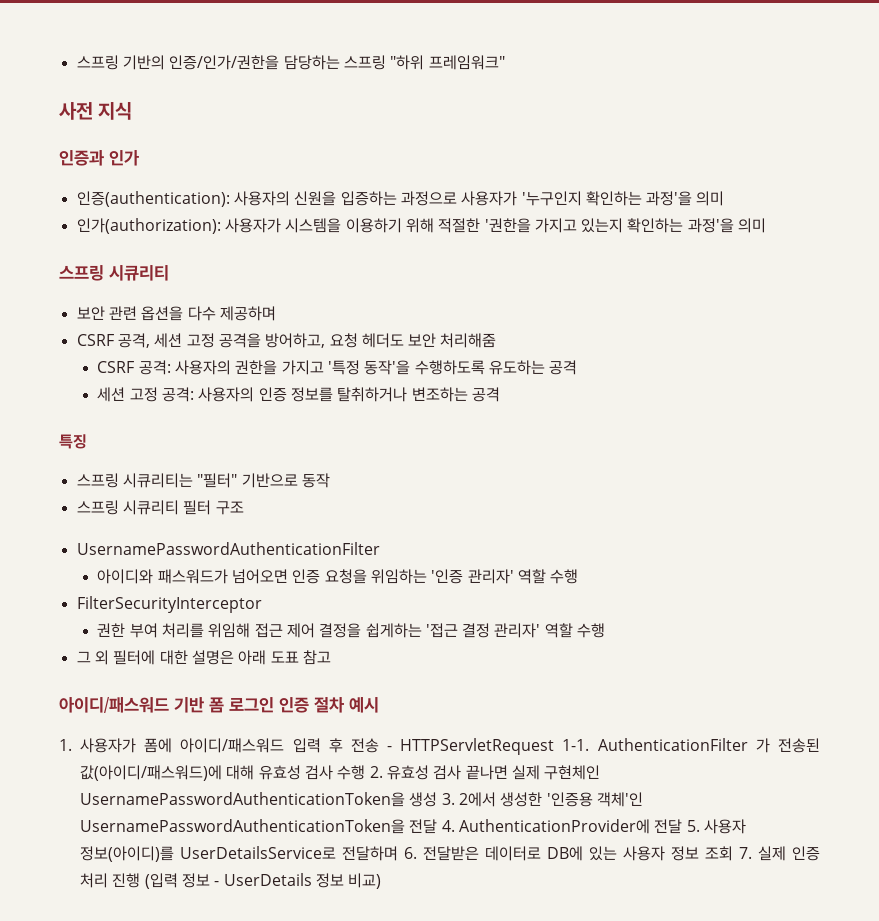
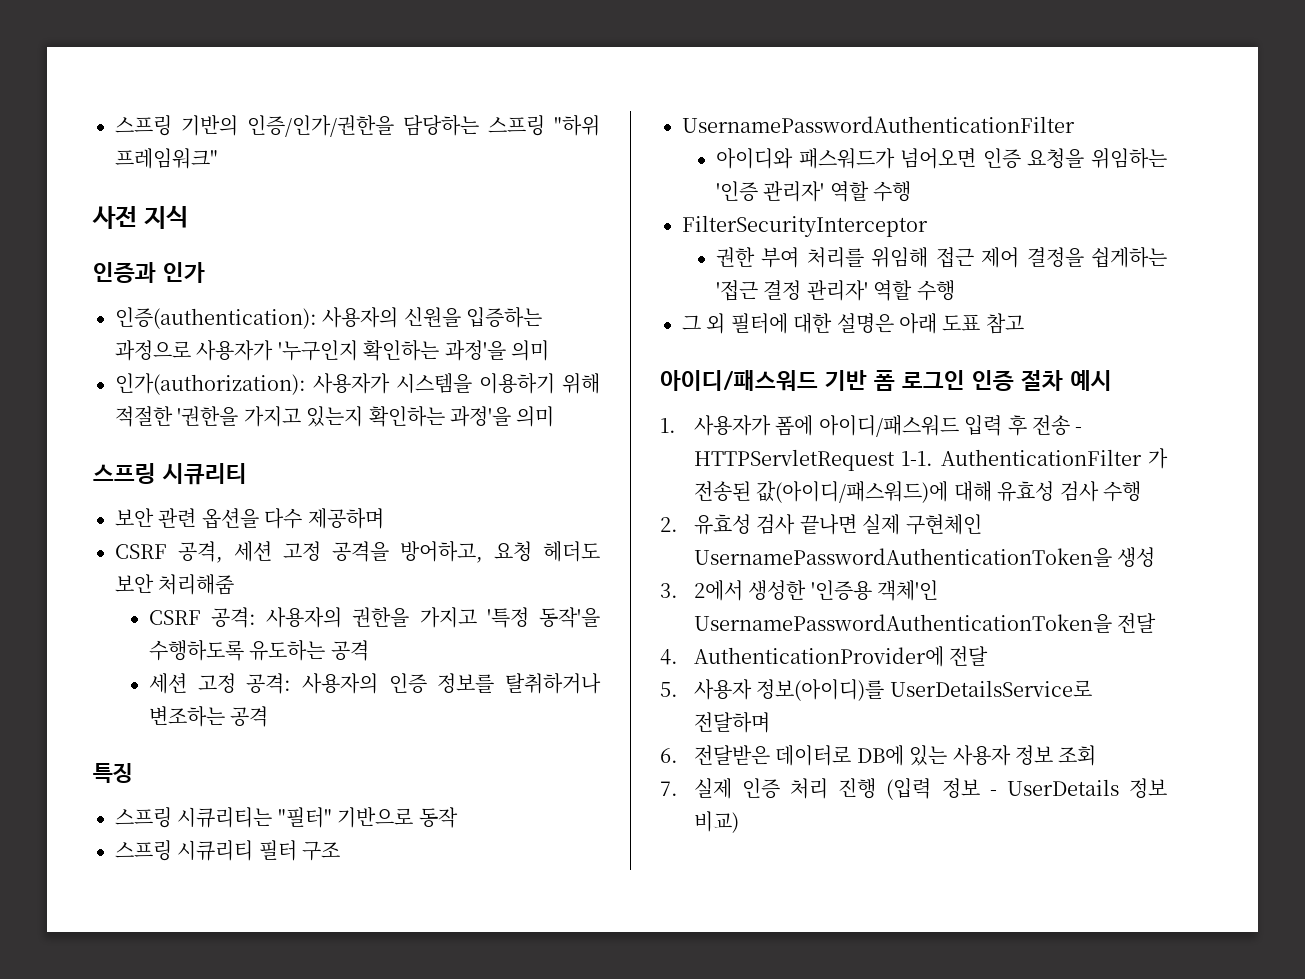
(366, 772) none -> (1141, 491) //
(438, 799) none -> (1156, 557) //
(438, 826) none -> (1157, 623) //
(683, 826) none -> (989, 656) //
(398, 853) none -> (770, 722) //
(733, 853) none -> (1097, 755) //

